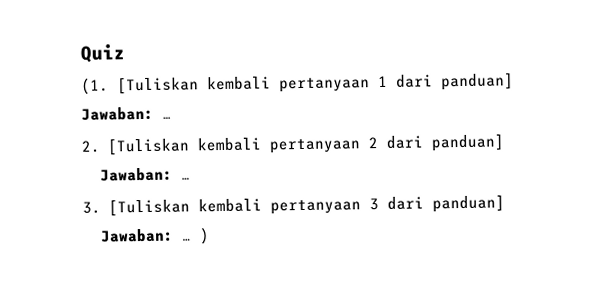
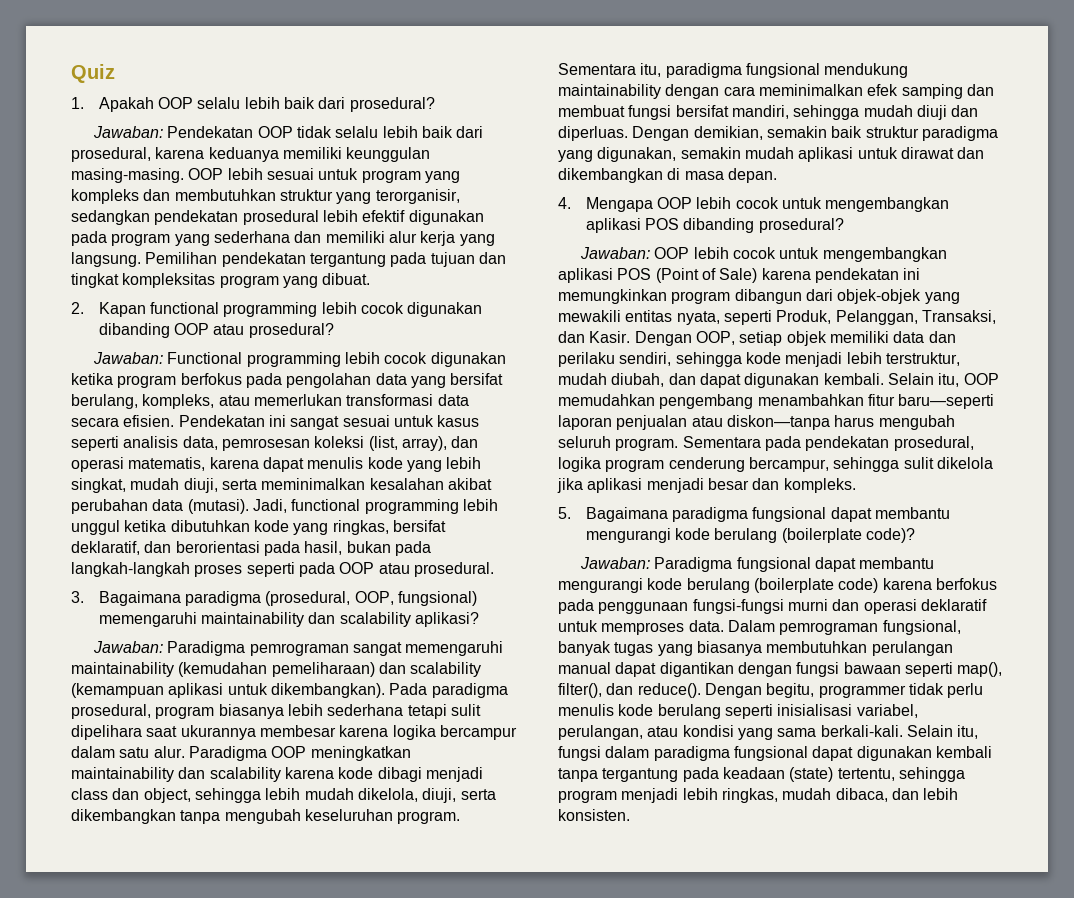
[81,72,514,95] [81,106,172,121] [81,133,504,156] [99,167,191,182] [82,194,505,217] [99,227,210,245] (1. [Tuliskan kembali pertanyaan 1 dari panduan] // Jawaban: … // 2. [Tuliskan kembali pertanyaan 2 dari panduan] // Jawaban: … // 3. [Tuliskan kembali pertanyaan 3 dari panduan] // Jawaban: … ) -> [71,97,435,112] [93,126,484,138] [71,147,431,162] [71,168,460,183] [71,189,460,204] [71,210,484,225] [71,231,495,246] [71,252,506,267] [71,273,371,288] [71,302,483,317] [98,323,334,338] [93,352,506,367] [71,373,504,388] [71,394,469,409] [71,415,480,430] [71,436,479,451] [71,457,482,472] [71,478,492,493] [71,499,498,514] [71,520,446,535] [71,541,431,556] [71,562,494,577] [71,591,477,606] [98,612,479,627] [93,641,504,656] [71,662,482,677] [71,683,508,698] [71,704,481,719] [71,725,517,740] [71,746,411,761] [71,767,483,782] [71,788,496,803] [71,809,461,824] [558,63,909,78] [558,84,994,99] [558,105,979,120] [558,126,998,141] [558,147,985,162] [558,168,777,183] [558,197,950,212] [585,218,844,233] [580,247,947,262] [558,268,921,283] [558,289,960,304] [558,310,996,325] [558,331,956,346] [558,352,960,367] [558,373,999,388] [558,394,995,409] [558,415,955,430] [558,436,974,451] [558,457,993,472] [557,478,856,493] [558,507,950,522] [585,528,915,543] [580,557,935,572] [558,578,997,593] [558,599,987,614] [558,620,961,635] [558,641,953,656] [558,662,1003,677] [558,683,984,698] [558,704,918,719] [558,725,979,740] [558,746,992,761] [558,767,965,782] [558,788,959,803] [558,809,630,821] 1. Apakah OOP selalu lebih baik dari prosedural? // Jawaban: Pendekatan OOP tidak selalu lebih baik dari prosedural, karena keduanya memiliki keunggulan masing-masing. OOP lebih sesuai untuk program yang kompleks dan membutuhkan struktur yang terorganisir, sedangkan pendekatan prosedural lebih efektif digunakan pada program yang sederhana dan memiliki alur kerja yang langsung. Pemilihan pendekatan tergantung pada tujuan dan tingkat kompleksitas program yang dibuat. // 2. Kapan functional programming lebih cocok digunakan dibanding OOP atau prosedural? // Jawaban: Functional programming lebih cocok digunakan ketika program berfokus pada pengolahan data yang bersifat berulang, kompleks, atau memerlukan transformasi data secara efisien. Pendekatan ini sangat sesuai untuk kasus seperti analisis data, pemrosesan koleksi (list, array), dan operasi matematis, karena dapat menulis kode yang lebih singkat, mudah diuji, serta meminimalkan kesalahan akibat perubahan data (mutasi). Jadi, functional programming lebih unggul ketika dibutuhkan kode yang ringkas, bersifat deklaratif, dan berorientasi pada hasil, bukan pada langkah-langkah proses seperti pada OOP atau prosedural. // 3. Bagaimana paradigma (prosedural, OOP, fungsional) memengaruhi maintainability dan scalability aplikasi? // Jawaban: Paradigma pemrograman sangat memengaruhi maintainability (kemudahan pemeliharaan) dan scalability (kemampuan aplikasi untuk dikembangkan). Pada paradigma prosedural, program biasanya lebih sederhana tetapi sulit dipelihara saat ukurannya membesar karena logika bercampur dalam satu alur. Paradigma OOP meningkatkan maintainability dan scalability karena kode dibagi menjadi class dan object, sehingga lebih mudah dikelola, diuji, serta dikembangkan tanpa mengubah keseluruhan program. Sementara itu, paradigma fungsional mendukung maintainability dengan cara meminimalkan efek samping dan membuat fungsi bersifat mandiri, sehingga mudah diuji dan diperluas. Dengan demikian, semakin baik struktur paradigma yang digunakan, semakin mudah aplikasi untuk dirawat dan dikembangkan di masa depan. // 4. Mengapa OOP lebih cocok untuk mengembangkan aplikasi POS dibanding prosedural? // Jawaban: OOP lebih cocok untuk mengembangkan aplikasi POS (Point of Sale) karena pendekatan ini memungkinkan program dibangun dari objek-objek yang mewakili entitas nyata, seperti Produk, Pelanggan, Transaksi, dan Kasir. Dengan OOP, setiap objek memiliki data dan perilaku sendiri, sehingga kode menjadi lebih terstruktur, mudah diubah, dan dapat digunakan kembali. Selain itu, OOP memudahkan pengembang menambahkan fitur baru—seperti laporan penjualan atau diskon—tanpa harus mengubah seluruh program. Sementara pada pendekatan prosedural, logika program cenderung bercampur, sehingga sulit dikelola jika aplikasi menjadi besar dan kompleks. // 5. Bagaimana paradigma fungsional dapat membantu mengurangi kode berulang (boilerplate code)? // Jawaban: Paradigma fungsional dapat membantu mengurangi kode berulang (boilerplate code) karena berfokus pada penggunaan fungsi-fungsi murni dan operasi deklaratif untuk memproses data. Dalam pemrograman fungsional, banyak tugas yang biasanya membutuhkan perulangan manual dapat digantikan dengan fungsi bawaan seperti map(), filter(), dan reduce(). Dengan begitu, programmer tidak perlu menulis kode berulang seperti inisialisasi variabel, perulangan, atau kondisi yang sama berkali-kali. Selain itu, fungsi dalam paradigma fungsional dapat digunakan kembali tanpa tergantung pada keadaan (state) tertentu, sehingga program menjadi lebih ringkas, mudah dibaca, dan lebih konsisten.

